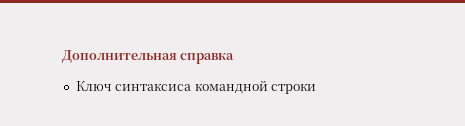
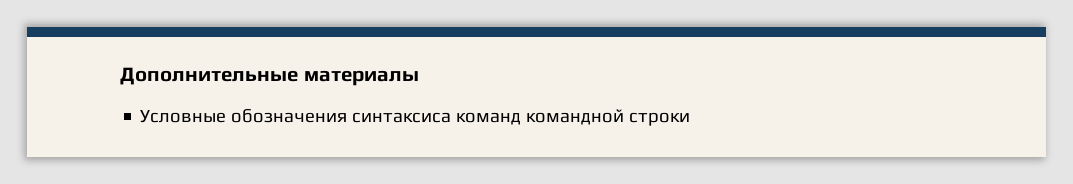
[62,50,235,64] [75,81,192,91] Дополнительная справка // Ключ синтаксиса -> [120,67,419,86] [140,109,522,125] Дополнительные материалы // Условные обозначения синтаксиса команд

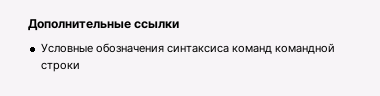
[303,70,419,86] материалы -> [134,21,180,29] ссылки

